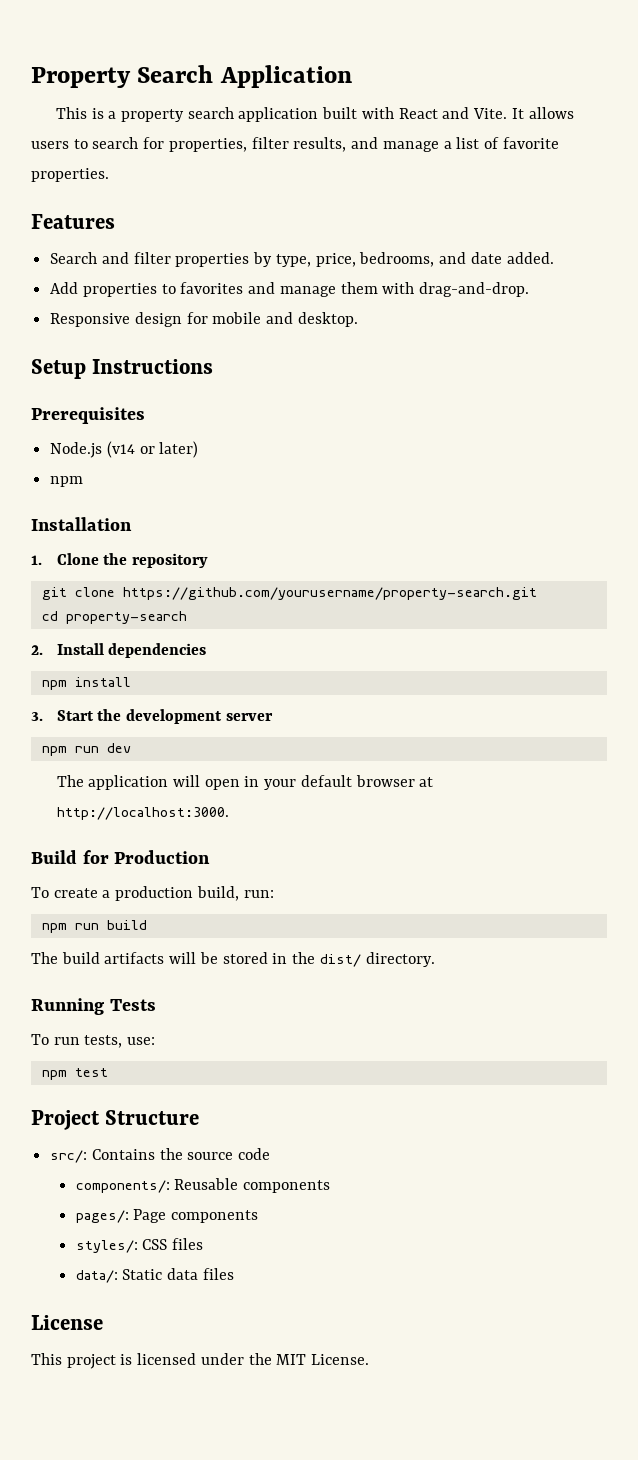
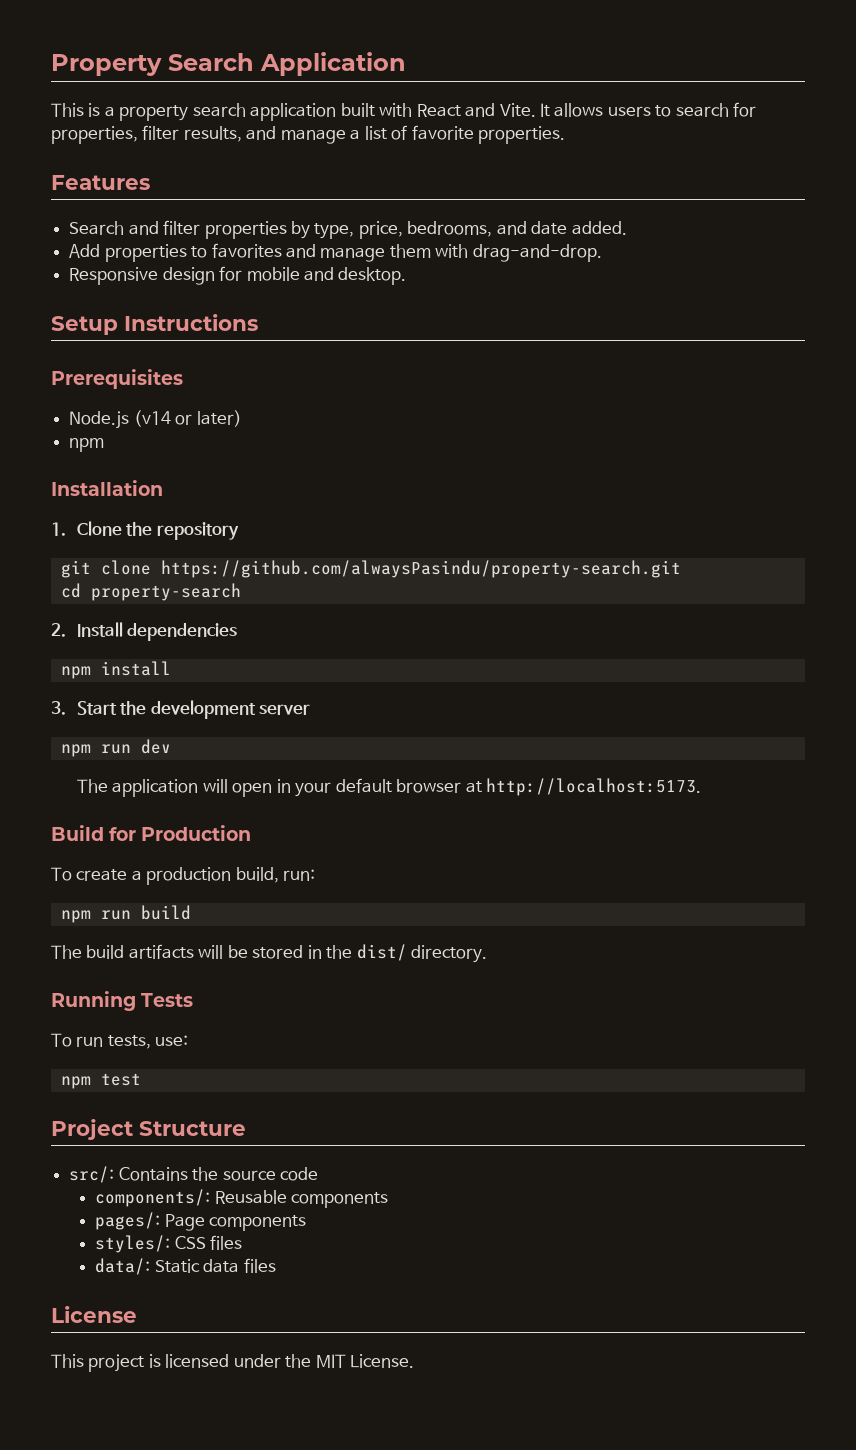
[122,587,537,600] https://github.com/yourusername/property-search.git -> [160,560,681,578] https://github.com/alwaysPasindu/property-search.git
[56,807,229,820] http://localhost:3000. -> [486,778,702,796] http://localhost:5173.

